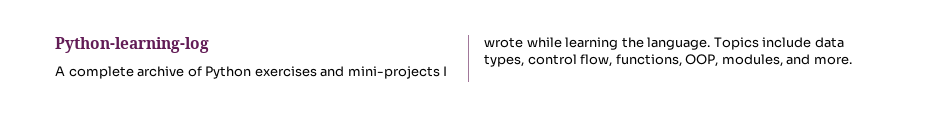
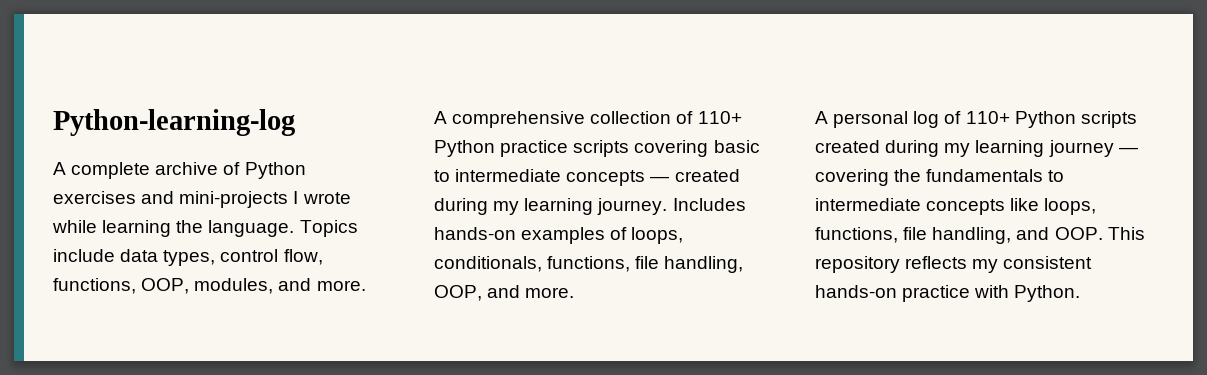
(852, 60) none -> [434,111,742,128] [434,140,760,157] [434,169,740,186] [434,198,746,215] [434,227,684,244] [434,256,744,273] [434,285,575,301] [815,111,1137,128] [815,140,1138,157] [815,169,1065,186] [815,198,1097,215] [815,227,1145,244] [815,256,1093,273] [815,285,1081,302] // A comprehensive collection of 110+ Python practice scripts covering basic to intermediate concepts — created during my learning journey. Includes hands-on examples of loops, conditionals, functions, file handling, OOP, and more. // A personal log of 110+ Python scripts created during my learning journey — covering the fundamentals to intermediate concepts like loops, functions, file handling, and OOP. This repository reflects my consistent hands-on practice with Python.

